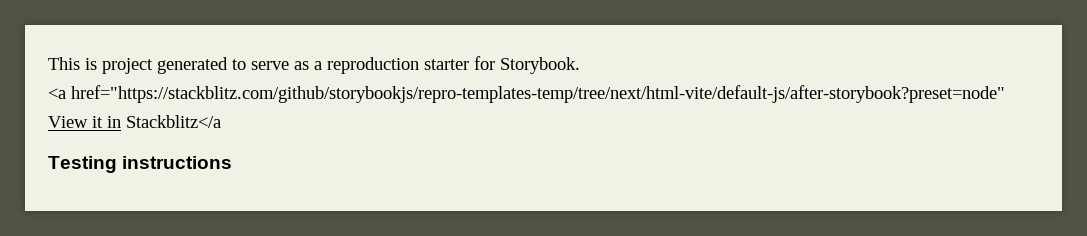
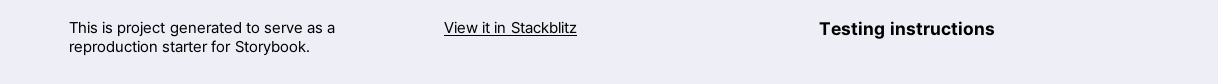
[48,85,1005,103] // <a href="https://stackblitz.com/github/storybookjs/repro-templates-temp/tree/next/html-vite/default-js/after-storybook?preset=node" -> (310, 48) none
[126,115,221,128] Stackblitz</a -> [510,21,577,34] Stackblitz

